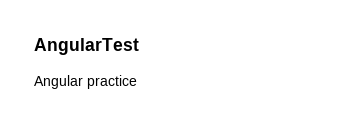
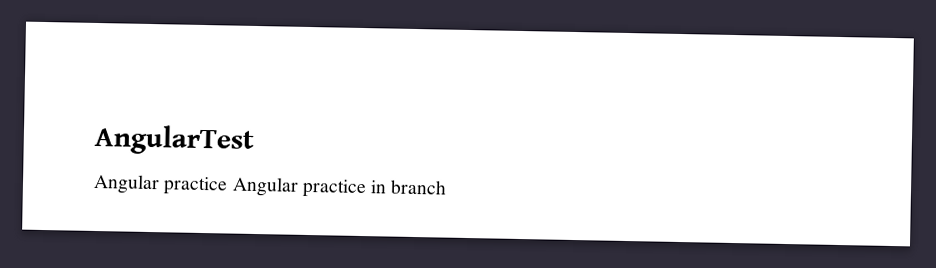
(137, 82) none -> [231,176,448,199] Angular practice in branch

